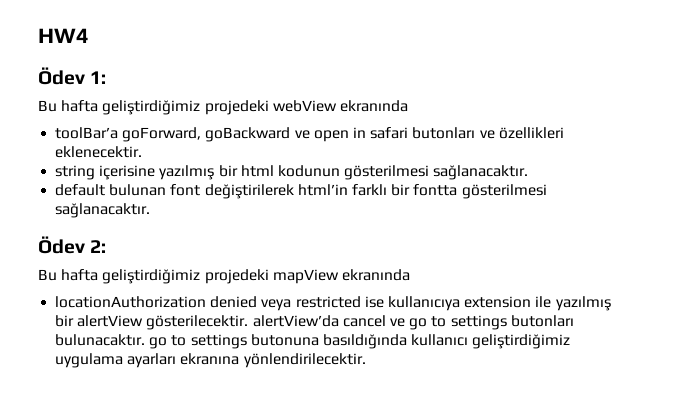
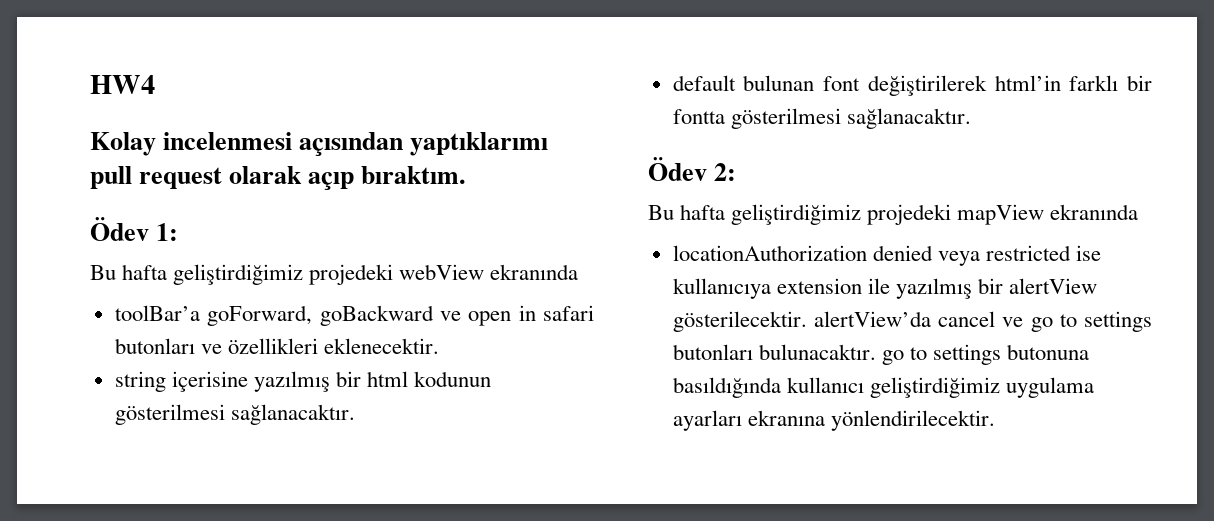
(89, 35) none -> [90,132,549,156] [90,166,467,190] // Kolay incelenmesi açısından yaptıklarımı pull request olarak açıp bıraktım.

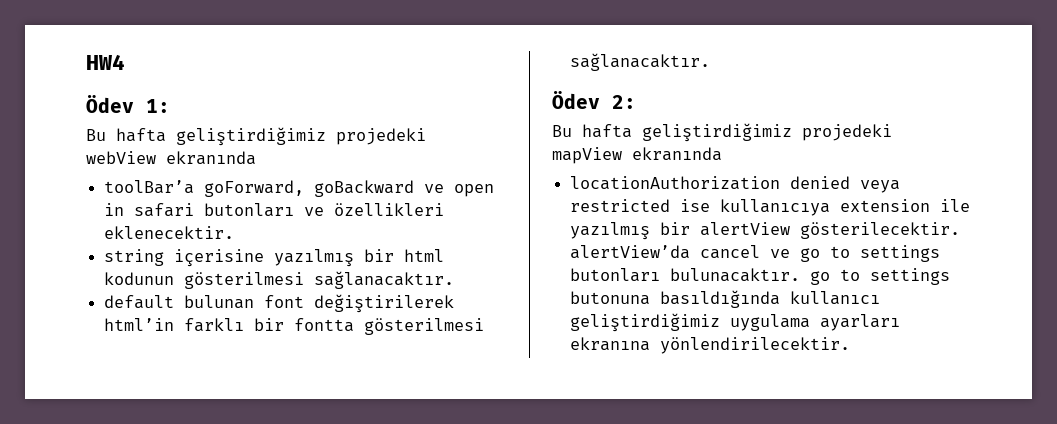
[90,132,549,156] [90,166,467,190] // Kolay incelenmesi açısından yaptıklarımı pull request olarak açıp bıraktım. -> (125, 62) none

